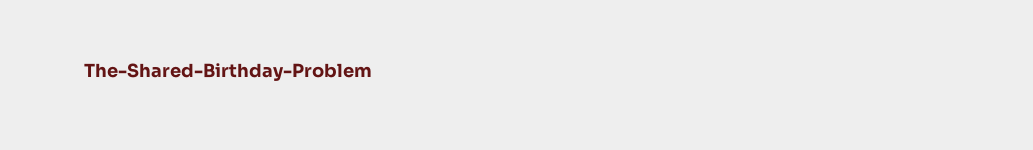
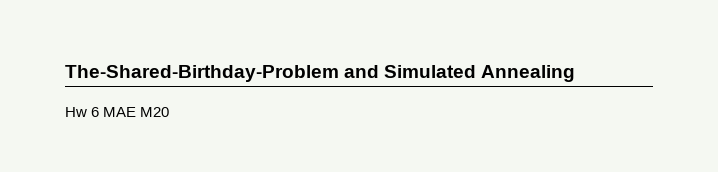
(372, 72) none -> [344,65,576,82] [65,107,170,117] and Simulated Annealing // Hw 6 MAE M20

